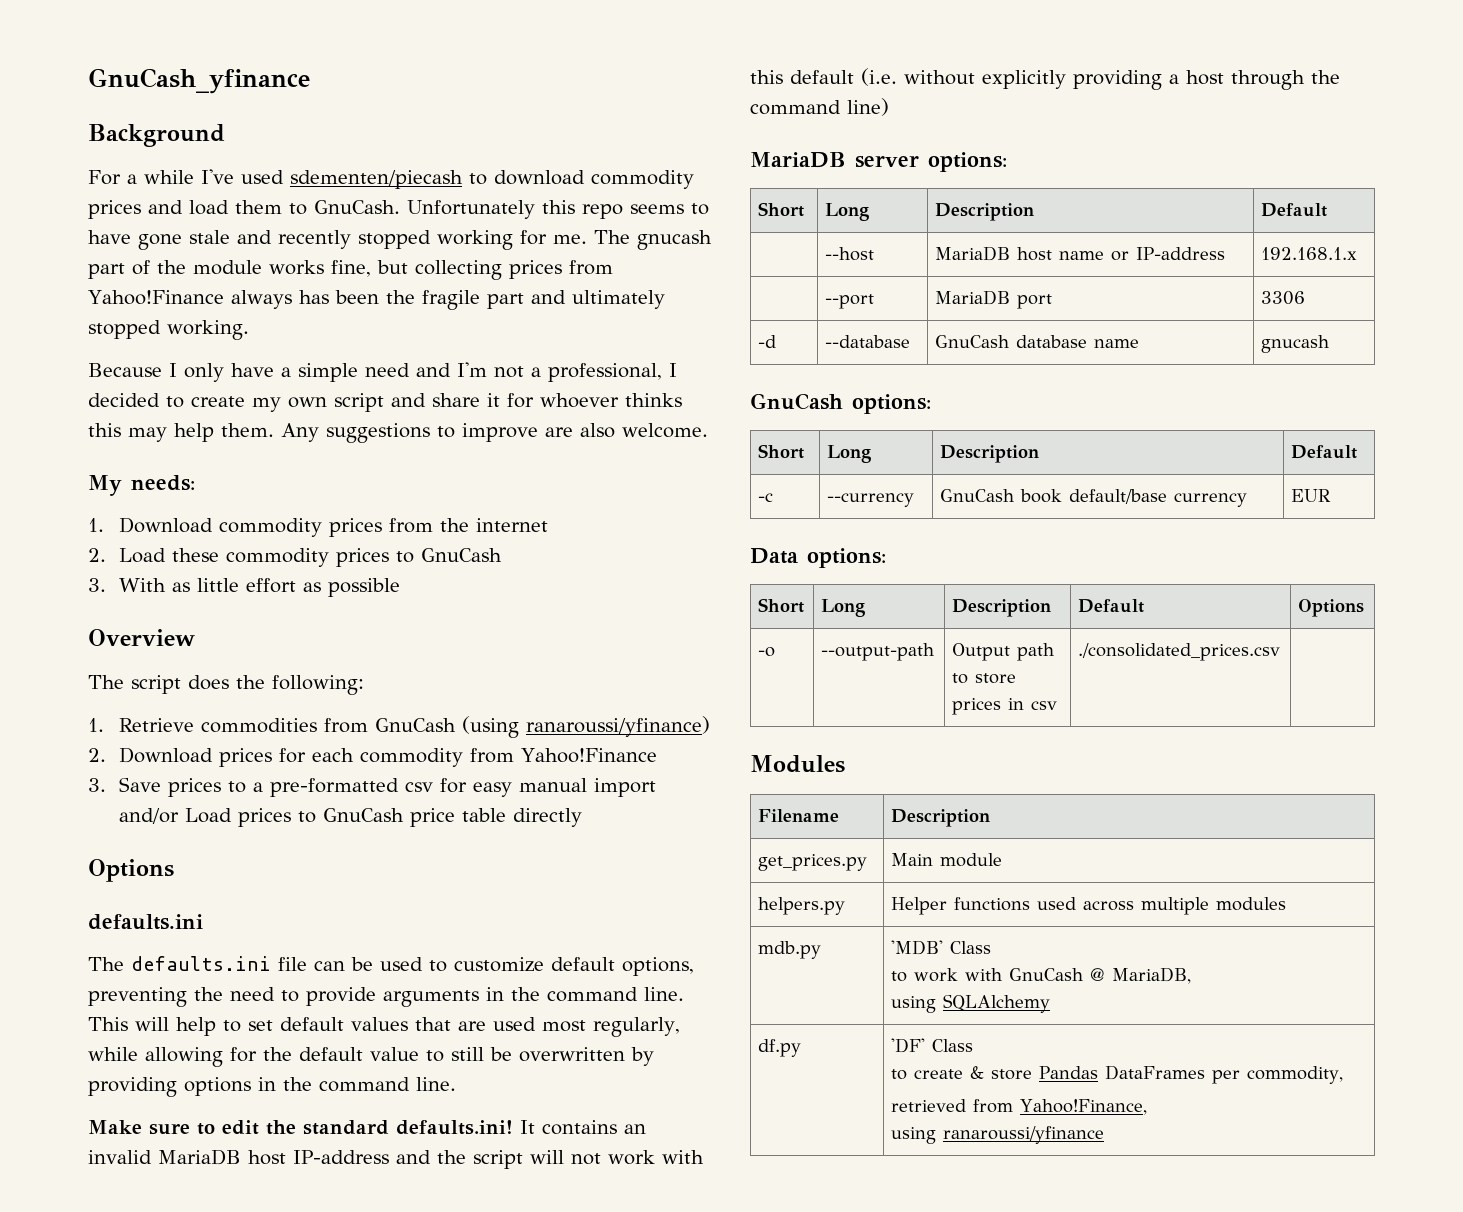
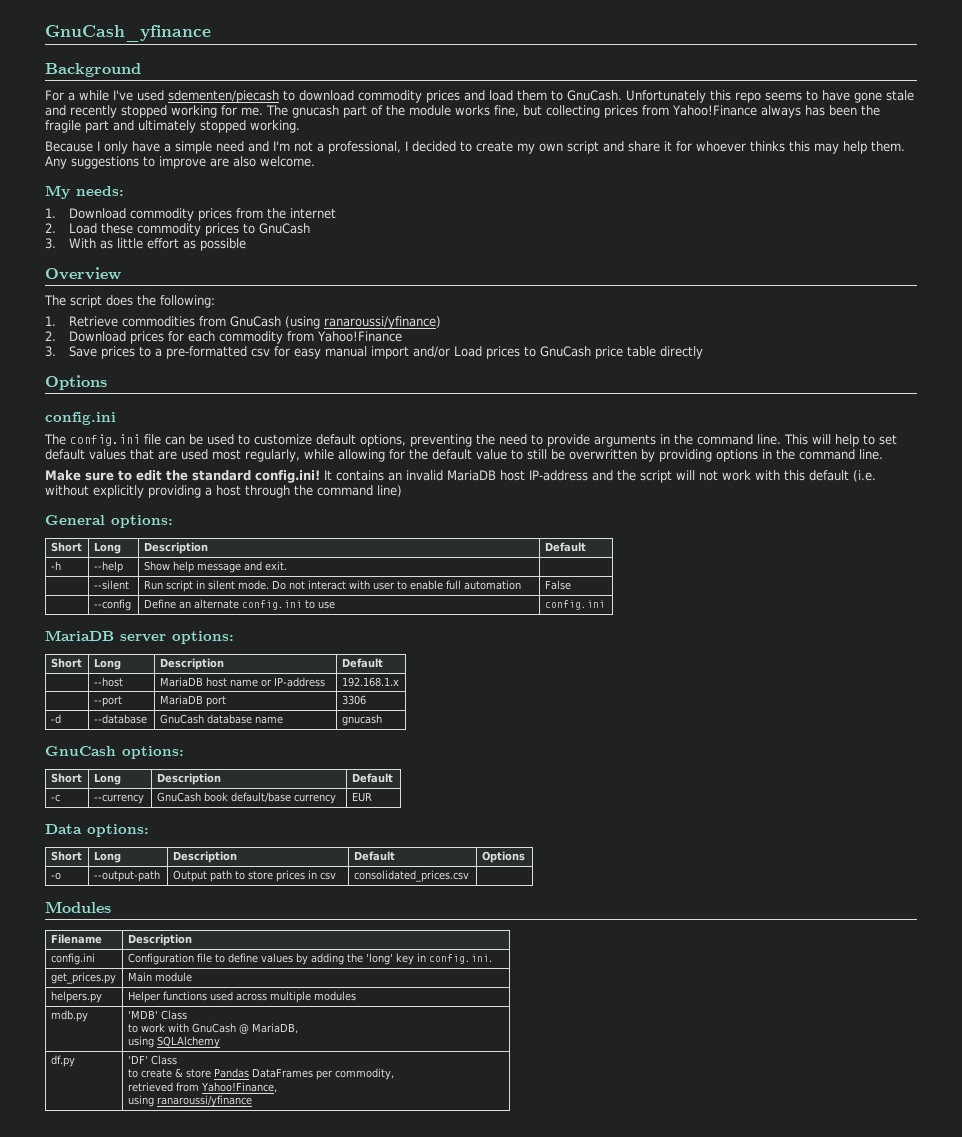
[88,914,203,930] [88,956,271,971] defaults.ini // The defaults.ini -> [45,412,116,425] [44,434,140,446] config.ini // The config.ini
[396,1120,513,1135] defaults.ini! -> [255,470,320,483] config.ini!
(889, 107) none -> [45,515,173,528] [50,542,82,552] [93,542,121,554] [143,542,208,554] [544,542,586,552] [50,561,61,570] [93,561,123,573] [143,561,287,573] [93,580,129,590] [143,580,521,592] [544,580,571,590] [93,599,131,611] [143,599,335,610] [544,600,605,610] // General options: // Short | Long | Description | Default // -h | --help | Show help message and exit. | // | --silent | Run script in silent mode. Do not interact with user to enable full automation | False // | --config | Define an alternate config.ini to use | config.ini
[1078,643,1281,661] ./consolidated_prices.csv -> [353,870,469,882] consolidated_prices.csv
(991, 818) none -> [50,953,95,965] [127,953,492,965] // config.ini | Configuration file to define values by adding the 'long' key in config.ini.

